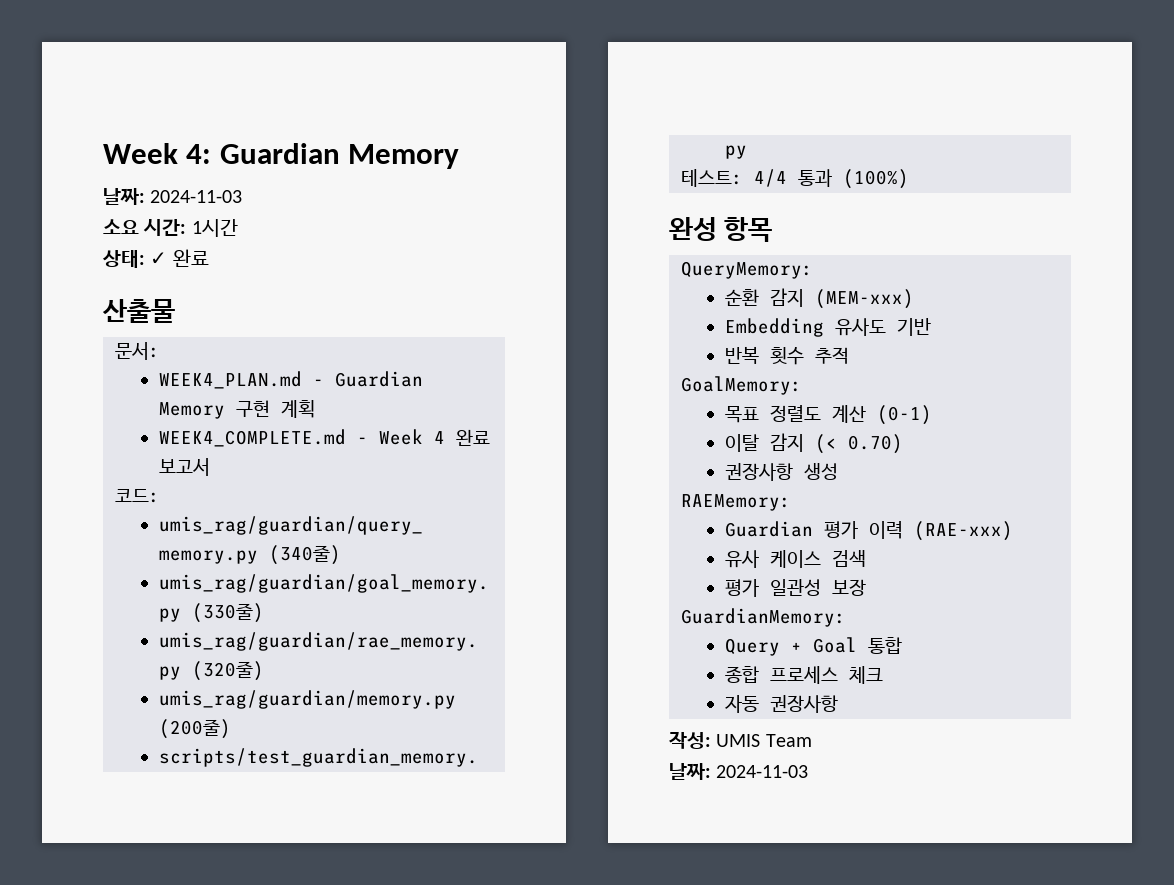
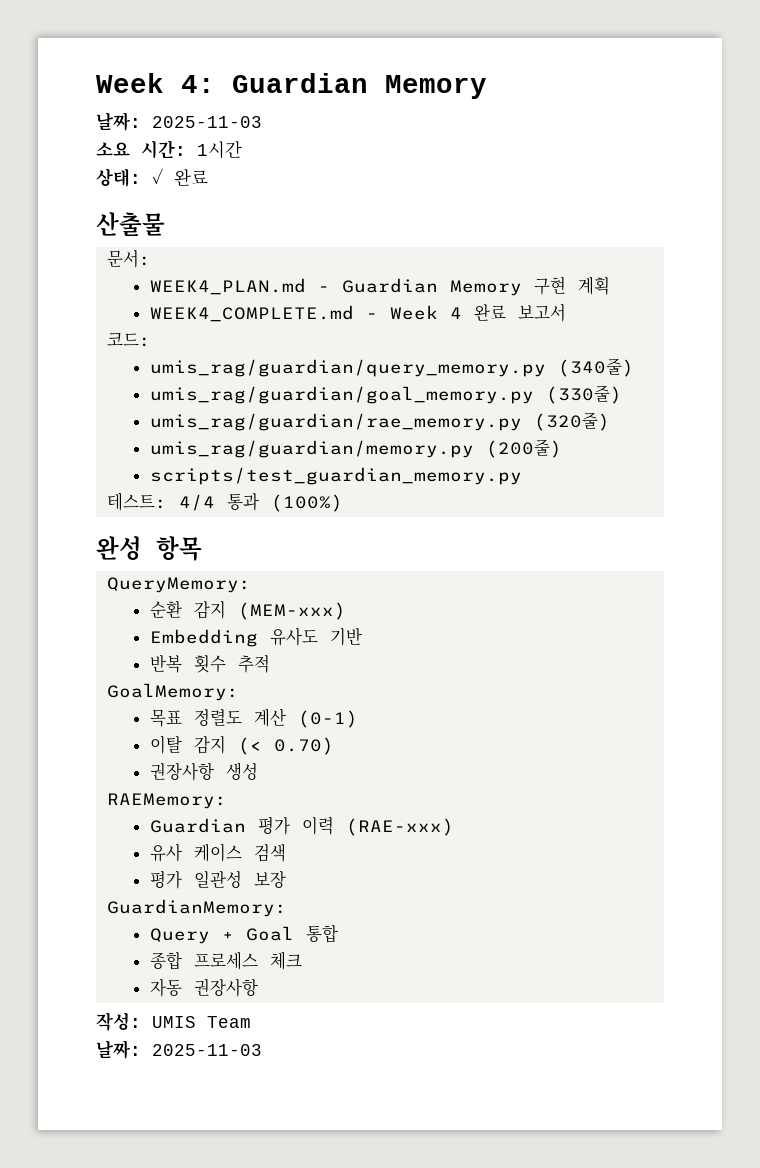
[150,190,243,203] 2024-11-03 -> [152,116,262,128] 2025-11-03
[716,765,809,778] 2024-11-03 -> [152,1044,262,1056] 2025-11-03

